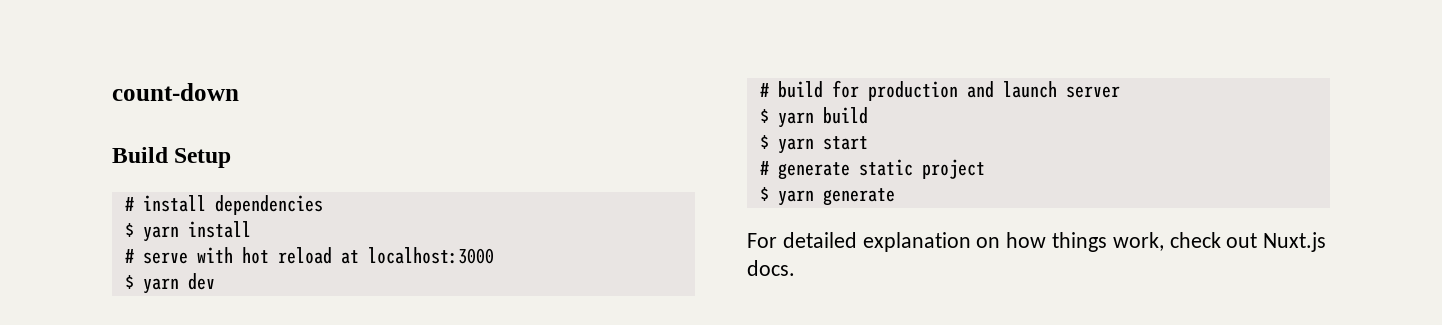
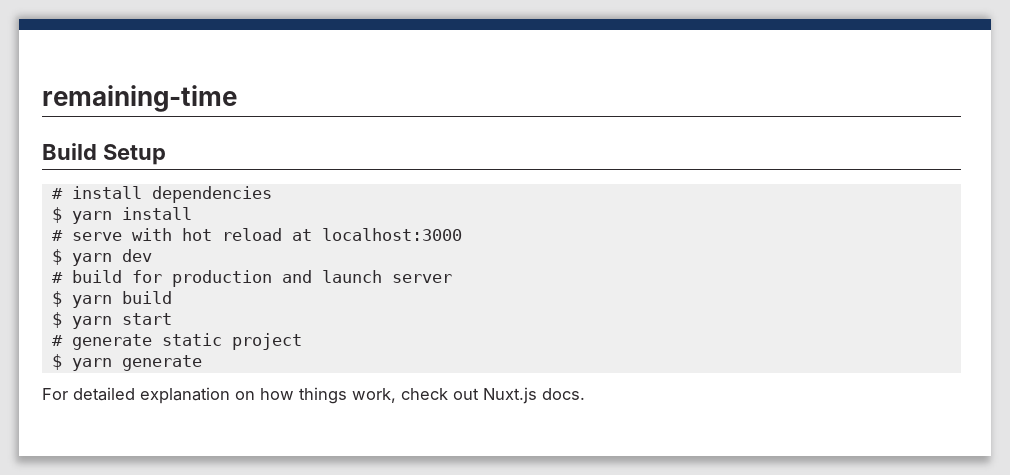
[112,83,239,101] count-down -> [42,85,237,112] remaining-time

